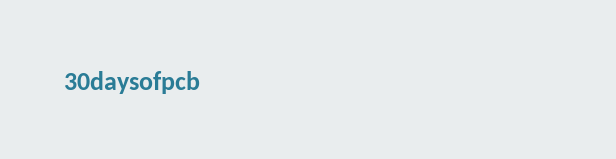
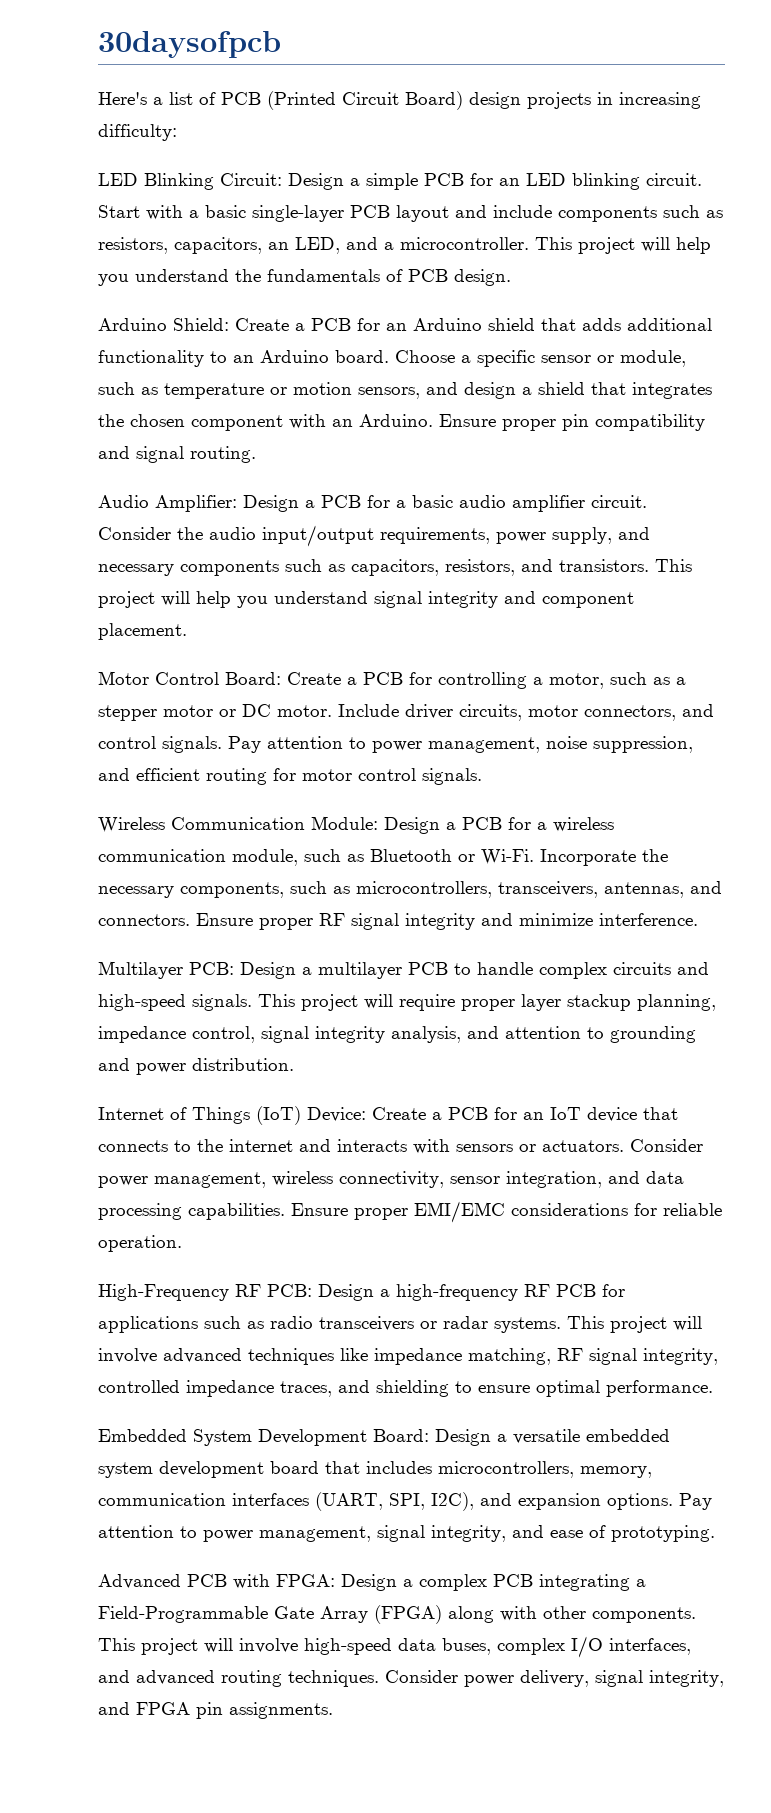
(200, 82) none -> [98,91,701,110] [98,124,177,141] [98,173,702,190] [98,205,723,222] [98,237,711,254] [98,269,511,286] [98,318,712,331] [98,350,686,367] [98,382,712,399] [98,414,705,431] [98,446,256,463] [98,495,647,512] [98,525,650,547] [98,559,692,576] [98,591,634,608] [98,623,187,640] [98,671,686,689] [98,704,714,721] [98,736,693,753] [98,768,482,785] [98,816,614,834] [98,849,668,866] [98,881,722,898] [98,913,698,930] [98,961,709,979] [98,994,716,1011] [98,1026,696,1043] [98,1058,294,1075] [98,1106,678,1125] [98,1139,703,1154] [98,1171,684,1188] [98,1201,722,1223] [98,1235,182,1252] [98,1284,625,1301] [98,1316,702,1333] [98,1348,718,1365] [98,1380,713,1397] [98,1429,670,1446] [98,1461,652,1478] [98,1492,712,1511] [98,1525,715,1542] [98,1574,646,1591] [98,1605,696,1624] [98,1636,691,1658] [98,1670,724,1687] [98,1702,333,1719] // Here's a list of PCB (Printed Circuit Board) design projects in increasing difficulty: // LED Blinking Circuit: Design a simple PCB for an LED blinking circuit. Start with a basic single-layer PCB layout and include components such as resistors, capacitors, an LED, and a microcontroller. This project will help you understand the fundamentals of PCB design. // Arduino Shield: Create a PCB for an Arduino shield that adds additional functionality to an Arduino board. Choose a specific sensor or module, such as temperature or motion sensors, and design a shield that integrates the chosen component with an Arduino. Ensure proper pin compatibility and signal routing. // Audio Amplifier: Design a PCB for a basic audio amplifier circuit. Consider the audio input/output requirements, power supply, and necessary components such as capacitors, resistors, and transistors. This project will help you understand signal integrity and component placement. // Motor Control Board: Create a PCB for controlling a motor, such as a stepper motor or DC motor. Include driver circuits, motor connectors, and control signals. Pay attention to power management, noise suppression, and efficient routing for motor control signals. // Wireless Communication Module: Design a PCB for a wireless communication module, such as Bluetooth or Wi-Fi. Incorporate the necessary components, such as microcontrollers, transceivers, antennas, and connectors. Ensure proper RF signal integrity and minimize interference. // Multilayer PCB: Design a multilayer PCB to handle complex circuits and high-speed signals. This project will require proper layer stackup planning, impedance control, signal integrity analysis, and attention to grounding and power distribution. // Internet of Things (IoT) Device: Create a PCB for an IoT device that connects to the internet and interacts with sensors or actuators. Consider power management, wireless connectivity, sensor integration, and data processing capabilities. Ensure proper EMI/EMC considerations for reliable operation. // High-Frequency RF PCB: Design a high-frequency RF PCB for applications such as radio transceivers or radar systems. This project will involve advanced techniques like impedance matching, RF signal integrity, controlled impedance traces, and shielding to ensure optimal performance. // Embedded System Development Board: Design a versatile embedded system development board that includes microcontrollers, memory, communication interfaces (UART, SPI, I2C), and expansion options. Pay attention to power management, signal integrity, and ease of prototyping. // Advanced PCB with FPGA: Design a complex PCB integrating a Field-Programmable Gate Array (FPGA) along with other components. This project will involve high-speed data buses, complex I/O interfaces, and advanced routing techniques. Consider power delivery, signal integrity, and FPGA pin assignments.

